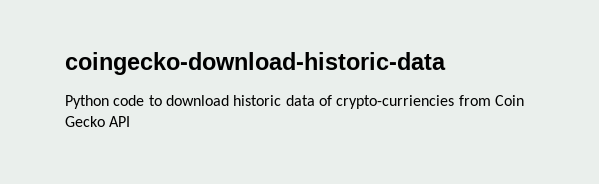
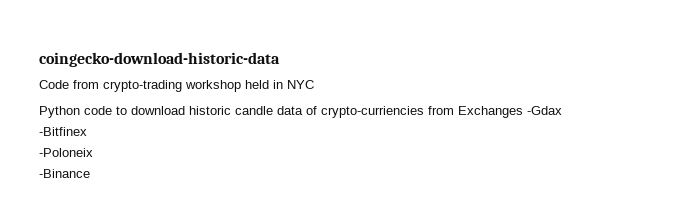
(446, 63) none -> [39,80,314,92] // Code from crypto-trading workshop held in NYC
(282, 100) none -> [235,106,273,115] candle
[494,95,524,106] [65,116,131,127] Coin Gecko API -> [458,106,562,118] [39,127,87,136] [39,148,93,157] [39,169,90,178] Exchanges -Gdax // -Bitfinex // -Poloneix // -Binance

